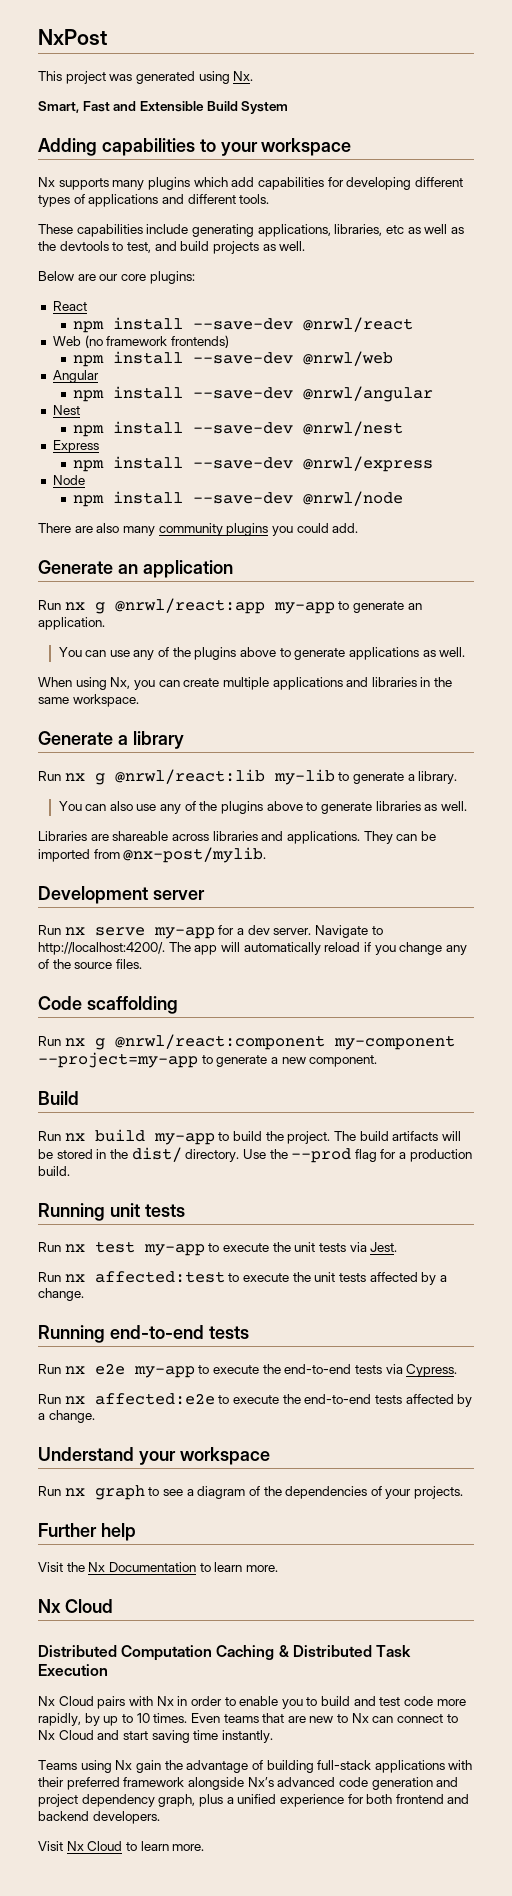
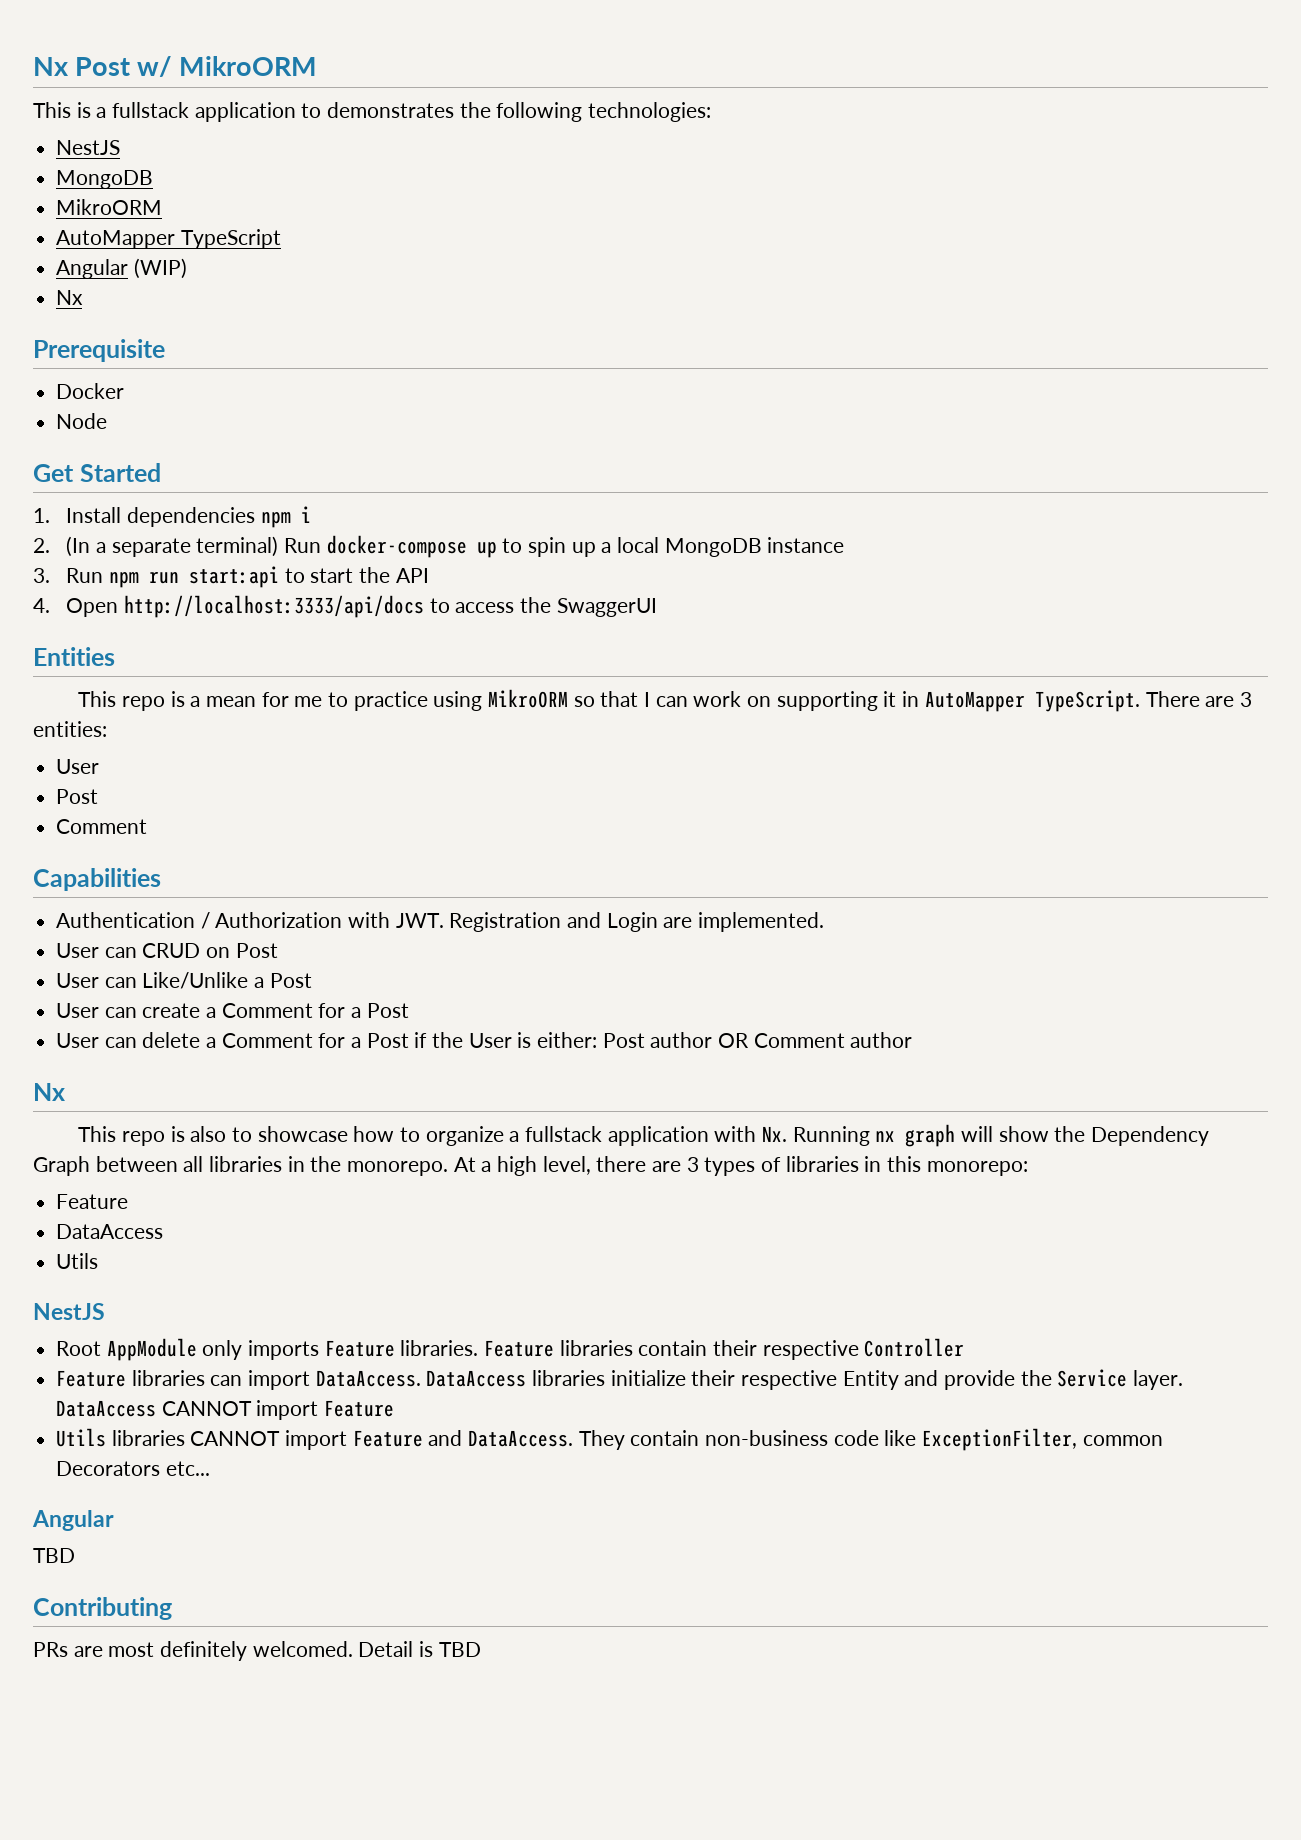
[38,29,107,45] [38,71,254,84] [38,101,289,114] [38,138,352,156] [38,177,463,190] [38,194,270,207] [38,224,464,237] [38,241,306,254] [38,271,195,284] [52,301,87,311] [73,317,414,333] [52,335,229,348] [73,351,394,367] [52,370,99,383] [73,386,434,402] [52,405,80,415] [73,421,404,437] [52,440,99,453] [73,456,434,472] [52,475,85,485] [73,491,404,507] [38,523,359,536] [38,560,233,578] [38,598,422,614] [38,617,105,630] [58,647,466,660] [38,677,453,690] [38,694,139,707] [38,731,184,749] [38,769,458,785] [58,801,467,814] [38,831,436,844] [38,847,267,863] [38,886,205,904] [38,925,383,939] [38,942,467,955] [38,959,142,969] [38,996,178,1014] [38,1034,455,1050] [38,1052,378,1068] [38,1091,79,1105] [38,1129,461,1145] [38,1147,472,1163] [38,1166,70,1176] [38,1203,185,1221] [38,1241,398,1256] [38,1271,447,1285] [38,1288,84,1301] [38,1325,249,1343] [38,1363,458,1378] [38,1393,473,1407] [38,1410,95,1423] [38,1447,270,1465] [38,1485,464,1500] [38,1523,136,1541] [38,1562,278,1572] [38,1599,113,1613] [38,1645,411,1661] [38,1664,108,1676] [38,1696,466,1709] [38,1713,458,1726] [38,1730,273,1743] [38,1760,473,1773] [38,1777,459,1790] [38,1794,470,1807] [38,1811,160,1824] [38,1841,205,1851] NxPost // This project was generated using Nx. // Smart, Fast and Extensible Build System // Adding capabilities to your workspace // Nx supports many plugins which add capabilities for developing different types of applications and different tools. // These capabilities include generating applications, libraries, etc as well as the devtools to test, and build projects as well. // Below are our core plugins: // React // npm install --save-dev @nrwl/react // Web (no framework frontends) // npm install --save-dev @nrwl/web // Angular // npm install --save-dev @nrwl/angular // Nest // npm install --save-dev @nrwl/nest // Express // npm install --save-dev @nrwl/express // Node // npm install --save-dev @nrwl/node // There are also many community plugins you could add. // Generate an application // Run nx g @nrwl/react:app my-app to generate an application. // You can use any of the plugins above to generate applications as well. // When using Nx, you can create multiple applications and libraries in the same workspace. // Generate a library // Run nx g @nrwl/react:lib my-lib to generate a library. // You can also use any of the plugins above to generate libraries as well. // Libraries are shareable across libraries and applications. They can be imported from @nx-post/mylib. // Development server // Run nx serve my-app for a dev server. Navigate to http://localhost:4200/. The app will automatically reload if you change any of the source files. // Code scaffolding // Run nx g @nrwl/react:component my-component --project=my-app to generate a new component. // Build // Run nx build my-app to build the project. The build artifacts will be stored in the dist/ directory. Use the --prod flag for a production build. // Running unit tests // Run nx test my-app to execute the unit tests via Jest. // Run nx affected:test to execute the unit tests affected by a change. // Running end-to-end tests // Run nx e2e my-app to execute the end-to-end tests via Cypress. // Run nx affected:e2e to execute the end-to-end tests affected by a change. // Understand your workspace // Run nx graph to see a diagram of the dependencies of your projects. // Further help // Visit the Nx Documentation to learn more. // Nx Cloud // Distributed Computation Caching & Distributed Task Execution // Nx Cloud pairs with Nx in order to enable you to build and test code more rapidly, by up to 10 times. Even teams that are new to Nx can connect to Nx Cloud and start saving time instantly. // Teams using Nx gain the advantage of building full-stack applications with their preferred framework alongside Nx’s advanced code generation and project dependency graph, plus a unified experience for both frontend and backend developers. // Visit Nx Cloud to learn more. -> [33,56,318,77] [33,102,712,122] [56,140,121,155] [56,170,154,189] [56,199,163,215] [56,229,281,249] [56,258,187,279] [56,290,84,305] [33,339,165,362] [56,383,125,399] [56,413,108,429] [33,463,161,482] [33,506,311,528] [33,535,845,558] [33,566,429,588] [33,595,657,618] [33,647,115,666] [78,689,1252,712] [33,721,107,737] [56,759,100,774] [56,789,99,804] [56,819,148,834] [33,868,161,891] [56,912,825,932] [56,943,278,958] [56,972,312,989] [56,1003,409,1018] [56,1032,913,1048] [33,1083,65,1101] [78,1124,1210,1147] [33,1156,1028,1176] [56,1194,129,1209] [56,1224,164,1239] [56,1253,99,1269] [33,1303,105,1320] [56,1338,965,1361] [56,1369,1184,1390] [56,1400,395,1420] [56,1428,1163,1451] [56,1461,210,1476] [32,1510,114,1531] [33,1548,75,1563] [33,1597,172,1620] [33,1641,481,1661] Nx Post w/ MikroORM // This is a fullstack application to demonstrates the following technologies: // NestJS // MongoDB // MikroORM // AutoMapper TypeScript // Angular (WIP) // Nx // Prerequisite // Docker // Node // Get Started // 1. Install dependencies npm i // 2. (In a separate terminal) Run docker-compose up to spin up a local MongoDB instance // 3. Run npm run start:api to start the API // 4. Open http://localhost:3333/api/docs to access the SwaggerUI // Entities // This repo is a mean for me to practice using MikroORM so that I can work on supporting it in AutoMapper TypeScript. There are 3 entities: // User // Post // Comment // Capabilities // Authentication / Authorization with JWT. Registration and Login are implemented. // User can CRUD on Post // User can Like/Unlike a Post // User can create a Comment for a Post // User can delete a Comment for a Post if the User is either: Post author OR Comment author // Nx // This repo is also to showcase how to organize a fullstack application with Nx. Running nx graph will show the Dependency Graph between all libraries in the monorepo. At a high level, there are 3 types of libraries in this monorepo: // Feature // DataAccess // Utils // NestJS // Root AppModule only imports Feature libraries. Feature libraries contain their respective Controller // Feature libraries can import DataAccess. DataAccess libraries initialize their respective Entity and provide the Service layer. DataAccess CANNOT import Feature // Utils libraries CANNOT import Feature and DataAccess. They contain non-business code like ExceptionFilter, common Decorators etc... // Angular // TBD // Contributing // PRs are most definitely welcomed. Detail is TBD

